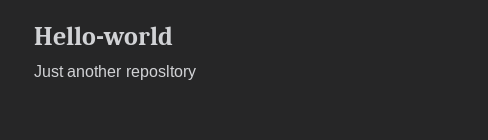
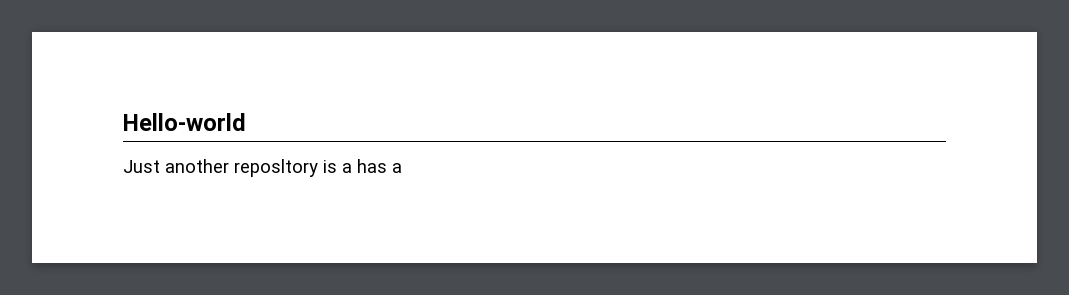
(196, 72) none -> [323,159,402,173] is a has a

